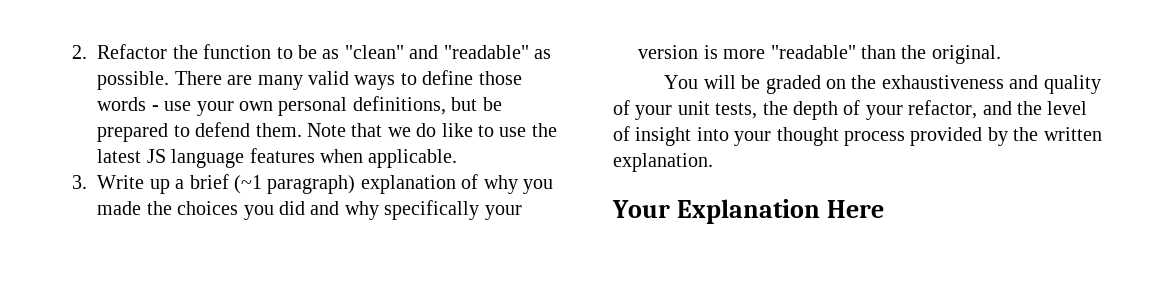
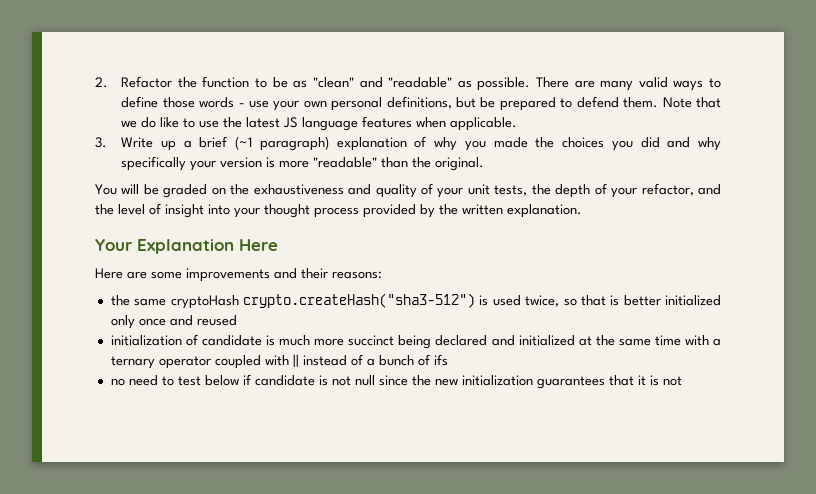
(884, 209) none -> [95,268,382,282] [110,293,721,309] [110,315,237,329] [110,334,721,349] [110,354,448,369] [110,374,682,389] // Here are some improvements and their reasons: // the same cryptoHash crypto.createHash("sha3-512") is used twice, so that is better initialized only once and reused // initialization of candidate is much more succinct being declared and initialized at the same time with a ternary operator coupled with || instead of a bunch of ifs // no need to test below if candidate is not null since the new initialization guarantees that it is not

